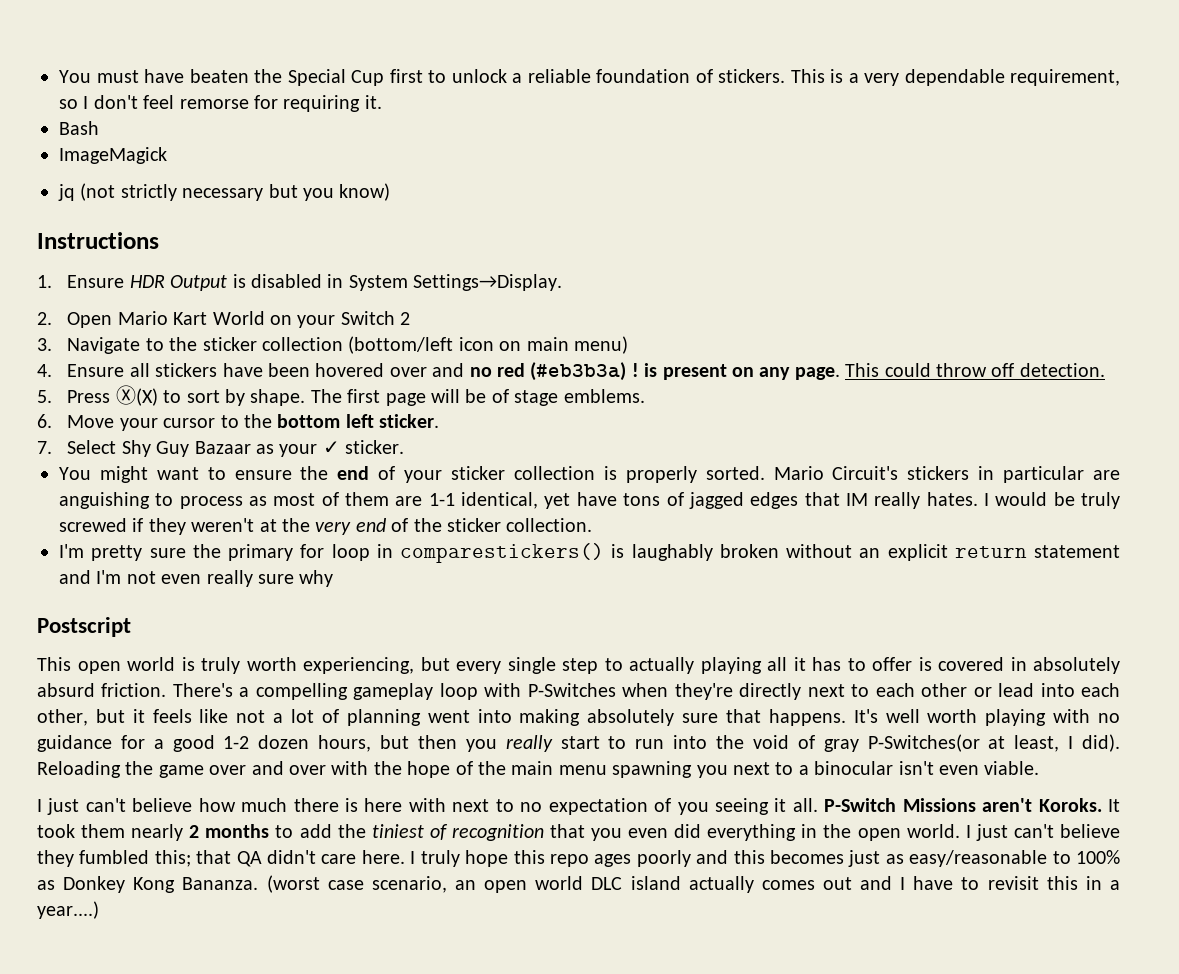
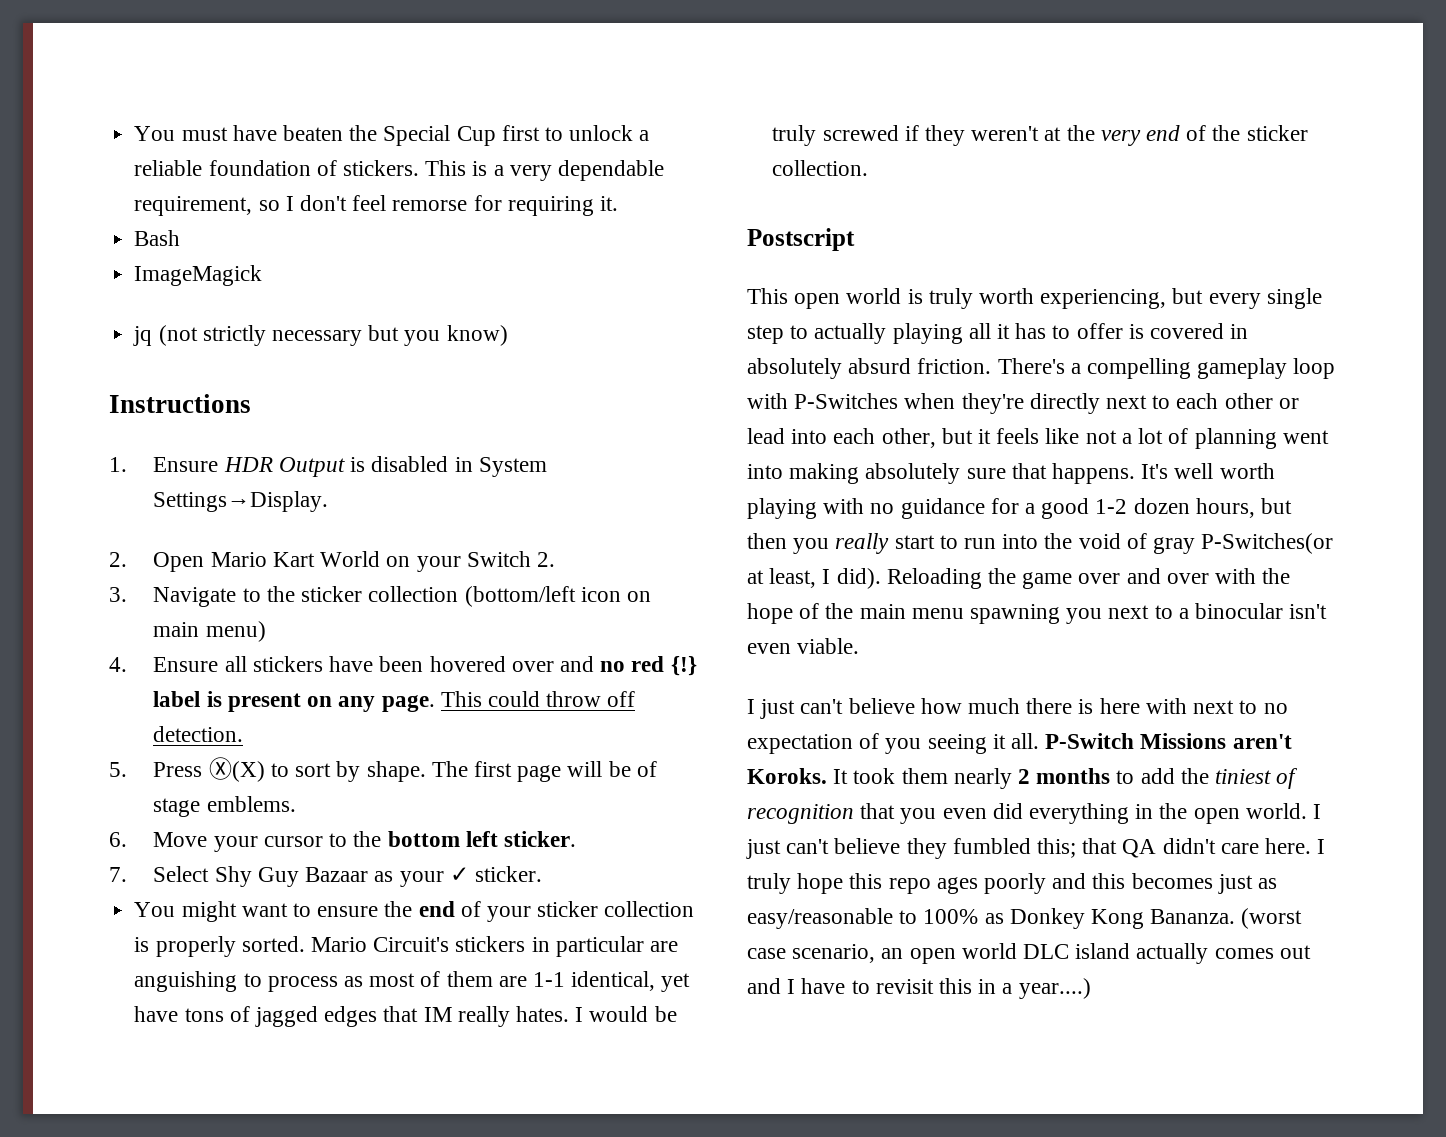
[400,312,411,325] 2 -> [536,552,555,567] 2.
[530,362,639,381] (#eb3b3a) ! -> [670,656,697,676] [153,691,201,707] {!} label
[59,543,1120,563] [59,570,334,587] // I'm pretty sure the primary for loop in comparestickers() is laughably broken without an explicit return statement and I'm not even really sure why -> (869, 168) none

